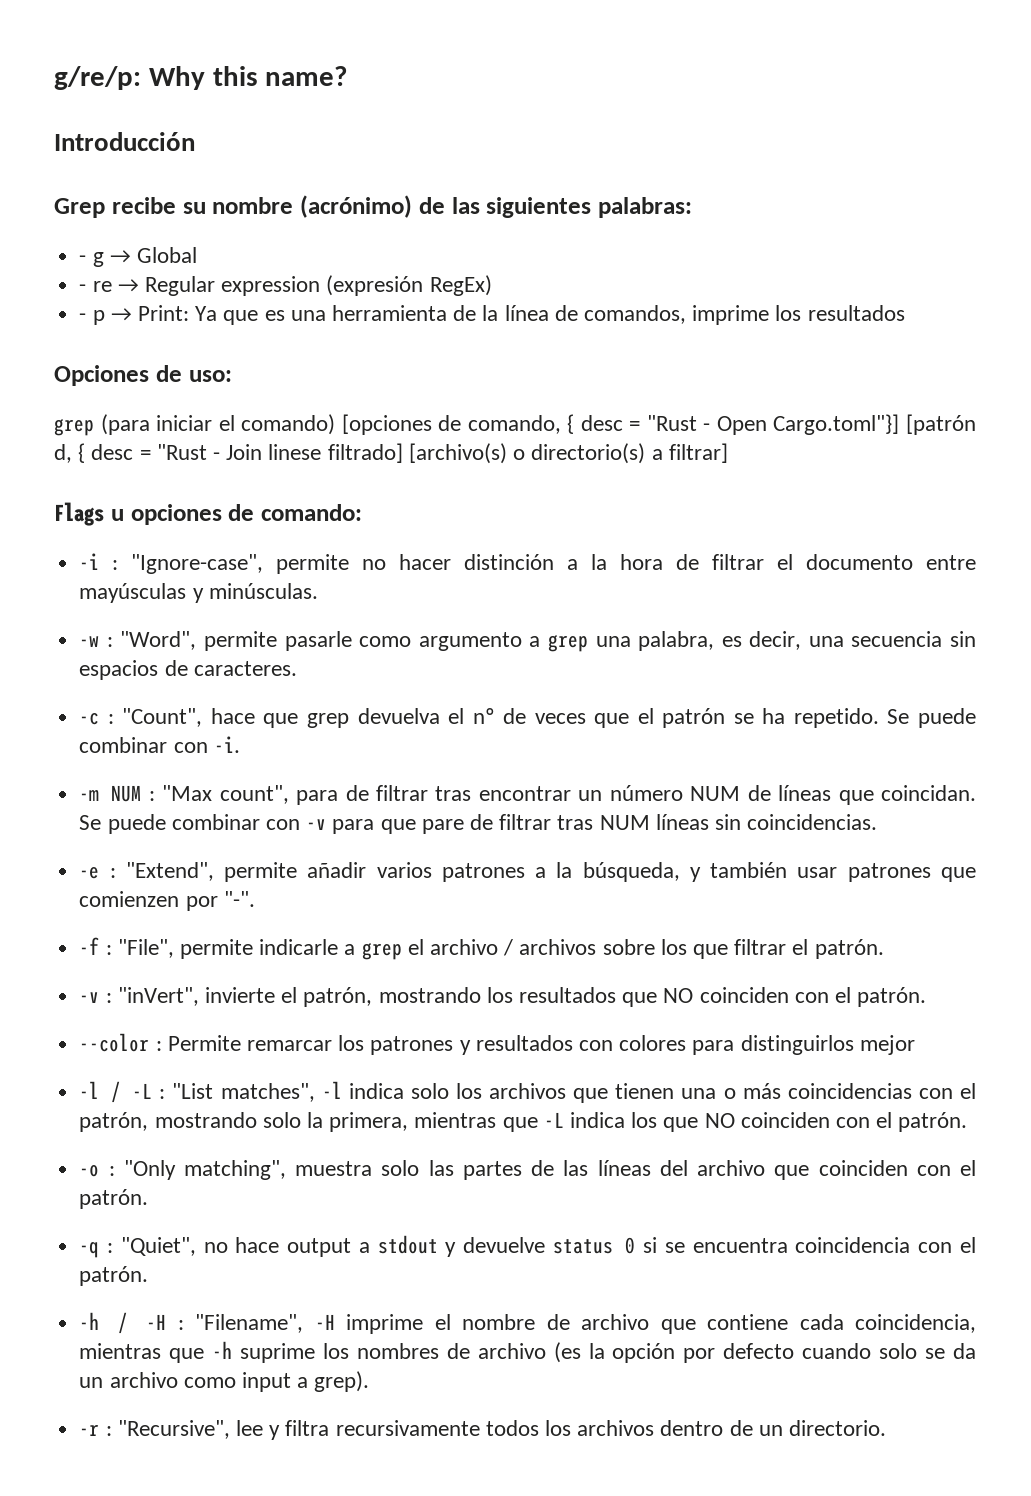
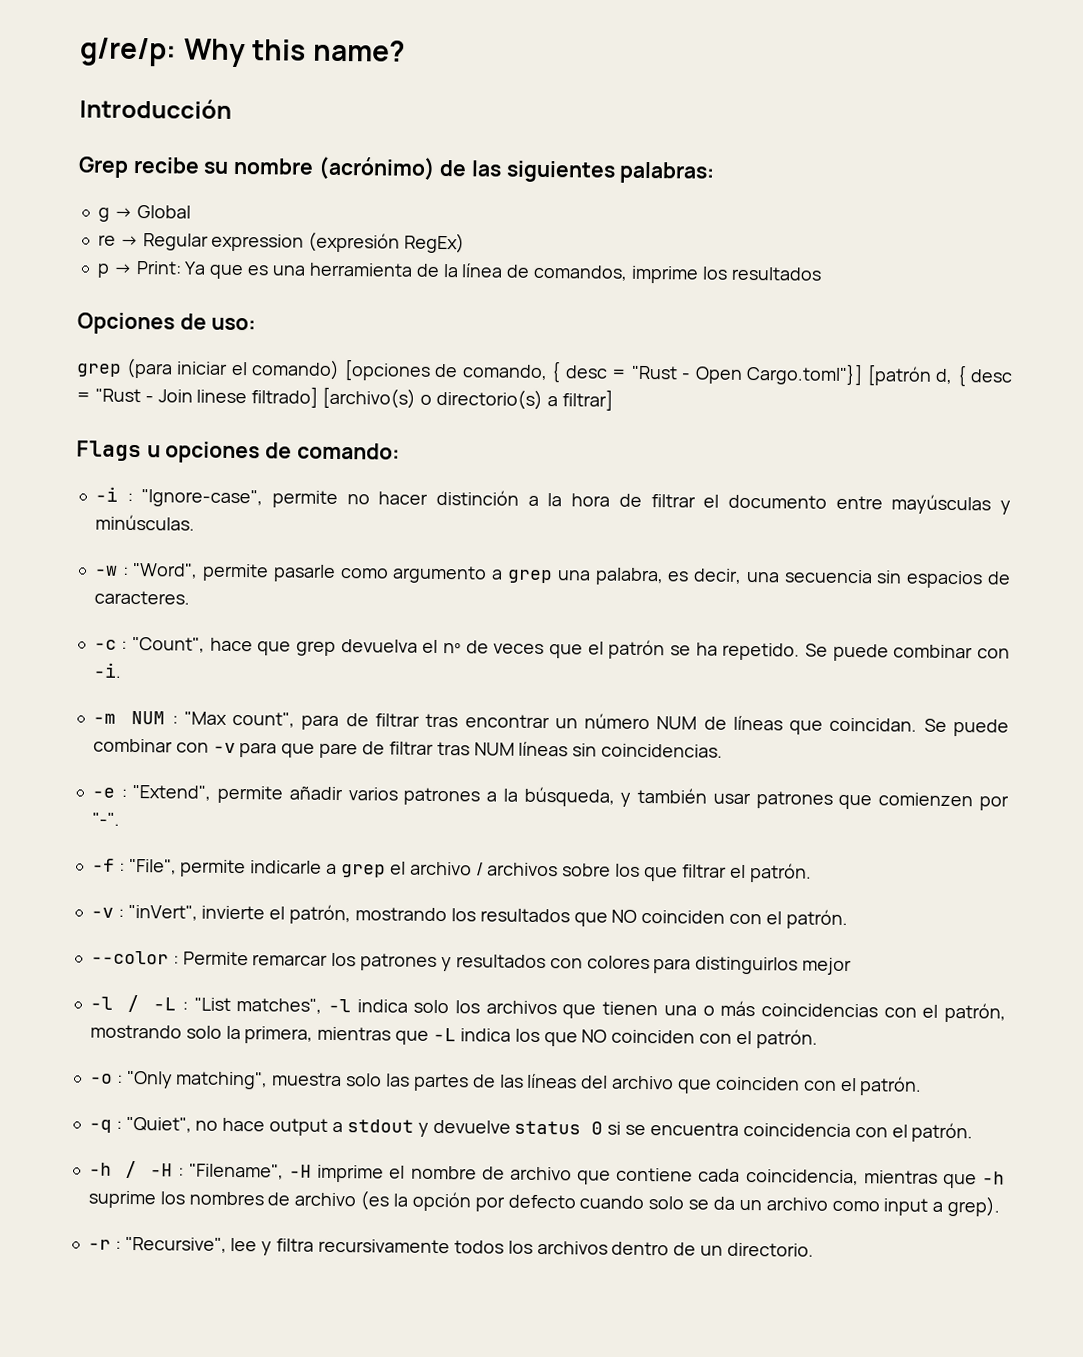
[79,255,87,263] - -> (716, 172) none
[79,284,87,292] - -> (191, 212) none
[79,313,87,321] - -> (466, 243) none

